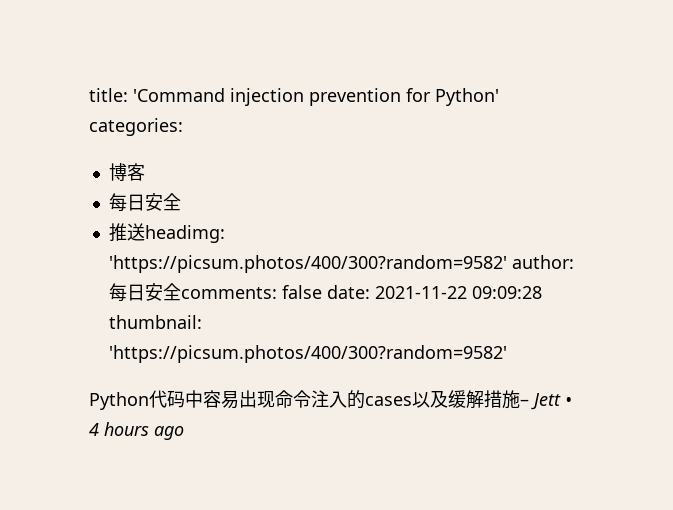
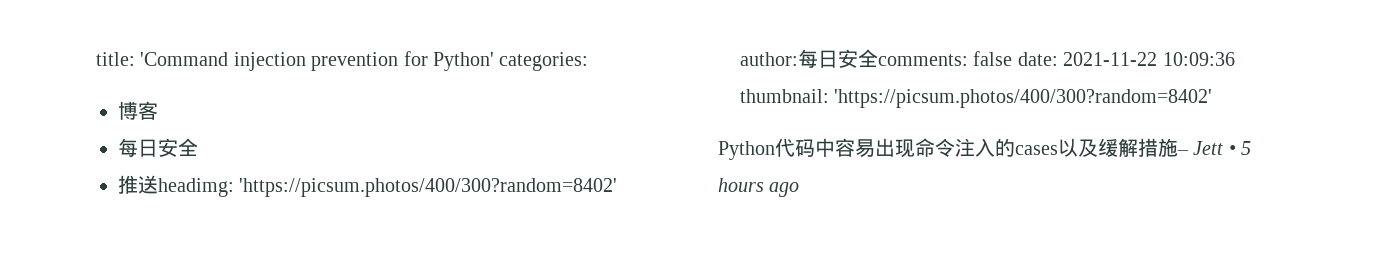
[108,255,507,273] 'https://picsum.photos/400/300?random=9582' -> [239,178,618,197] 'https://picsum.photos/400/300?random=8402'
[471,286,542,299] [108,315,202,329] [108,345,507,363] 09:09:28 thumbnail: 'https://picsum.photos/400/300?random=9582' -> [1162,52,1235,66] [740,89,1213,108] 10:09:36 thumbnail: 'https://picsum.photos/400/300?random=8402'
[89,423,99,436] 4 -> [1241,141,1252,155] 5

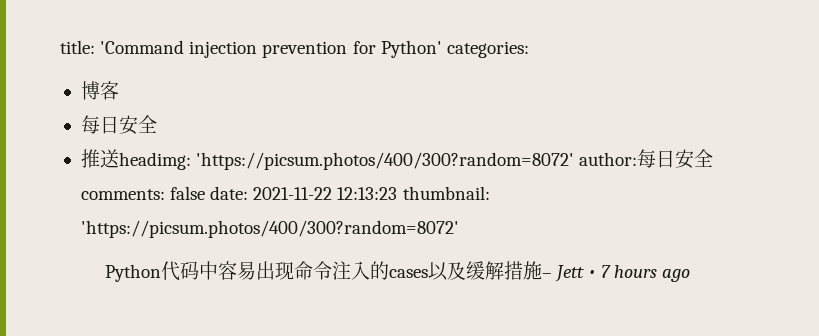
[239,178,618,197] 'https://picsum.photos/400/300?random=8402' -> [196,152,575,170] 'https://picsum.photos/400/300?random=8072'
[1162,52,1235,66] [740,89,1213,108] 10:09:36 thumbnail: 'https://picsum.photos/400/300?random=8402' -> [337,186,490,200] [80,220,459,238] 12:13:23 thumbnail: 'https://picsum.photos/400/300?random=8072'
[1241,141,1252,155] 5 -> [601,265,612,278] 7

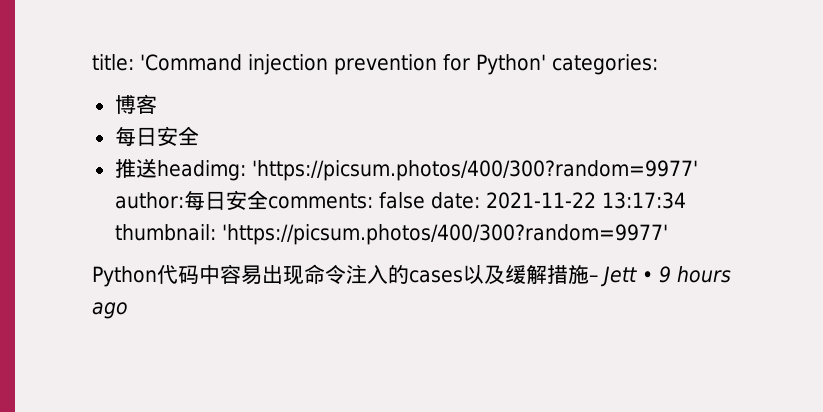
[196,152,575,170] 'https://picsum.photos/400/300?random=8072' -> [251,160,698,181] 'https://picsum.photos/400/300?random=9977'
[337,186,490,200] [80,220,459,238] 12:13:23 thumbnail: 'https://picsum.photos/400/300?random=8072' -> [601,192,686,209] [114,224,668,245] 13:17:34 thumbnail: 'https://picsum.photos/400/300?random=9977'
[601,265,612,278] 7 -> [659,266,671,283] 9

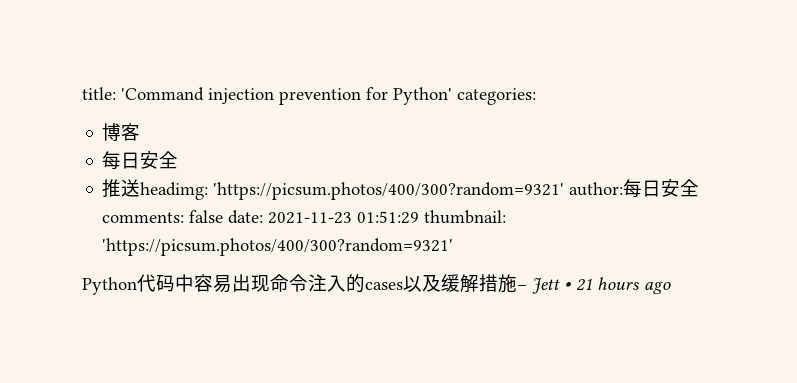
[251,160,698,181] 'https://picsum.photos/400/300?random=9977' -> [213,182,565,200] 'https://picsum.photos/400/300?random=9321'
[485,192,686,209] [114,224,668,245] 2021-11-22 13:17:34 thumbnail: 'https://picsum.photos/400/300?random=9977' -> [268,210,507,224] [102,238,454,256] 2021-11-23 01:51:29 thumbnail: 'https://picsum.photos/400/300?random=9321'
[659,266,671,283] 9 -> [576,278,592,291] 21

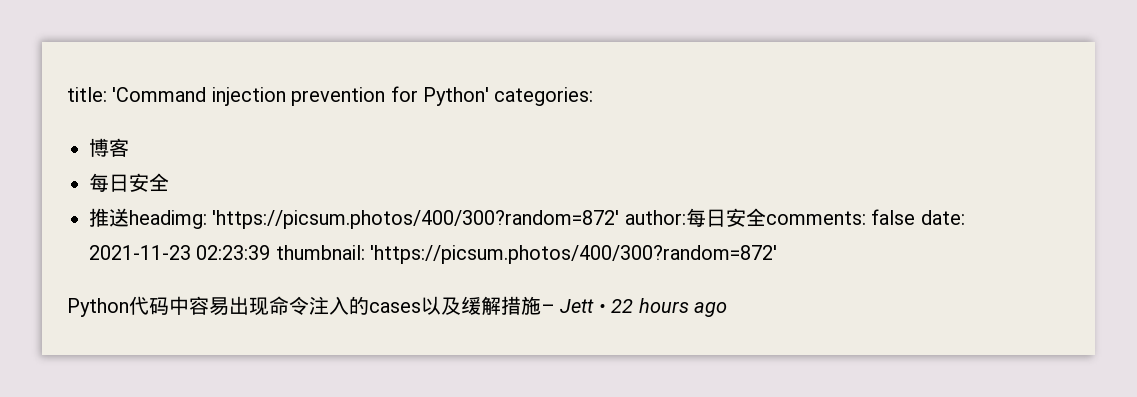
[213,182,565,200] 'https://picsum.photos/400/300?random=9321' -> [212,210,620,229] 'https://picsum.photos/400/300?random=872'
[357,210,507,224] [102,238,454,256] 01:51:29 thumbnail: 'https://picsum.photos/400/300?random=9321' -> [196,245,778,264] 02:23:39 thumbnail: 'https://picsum.photos/400/300?random=872'
[576,278,592,291] 21 -> [611,299,634,313] 22

